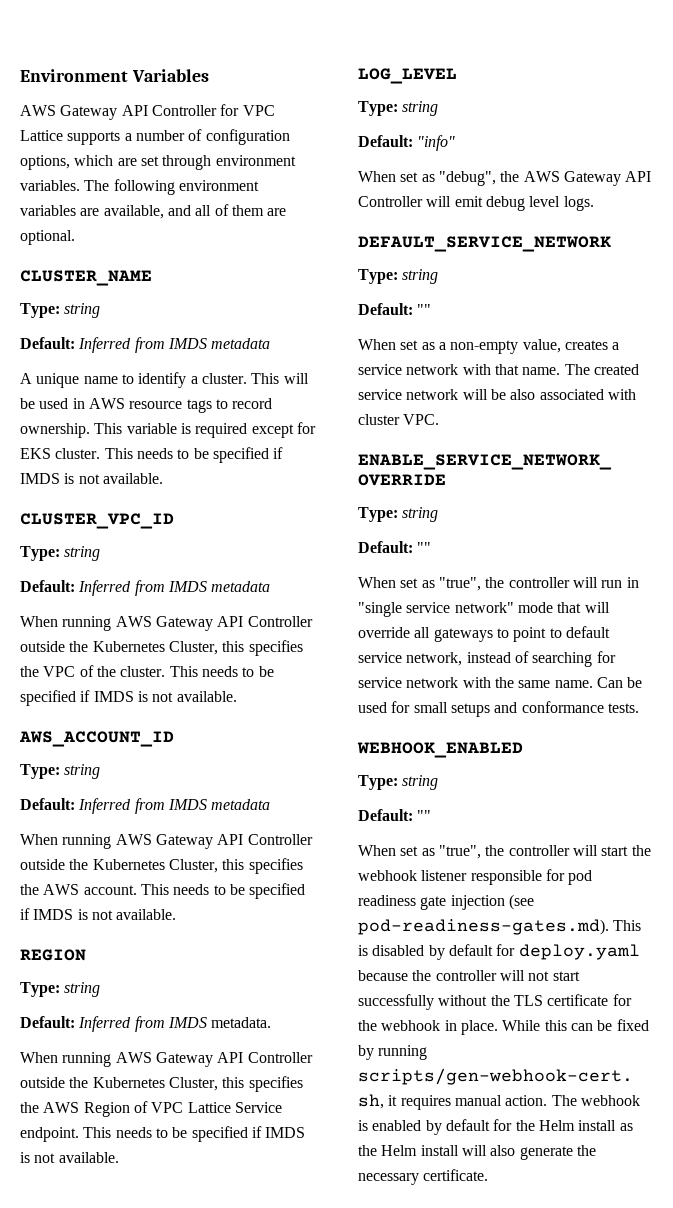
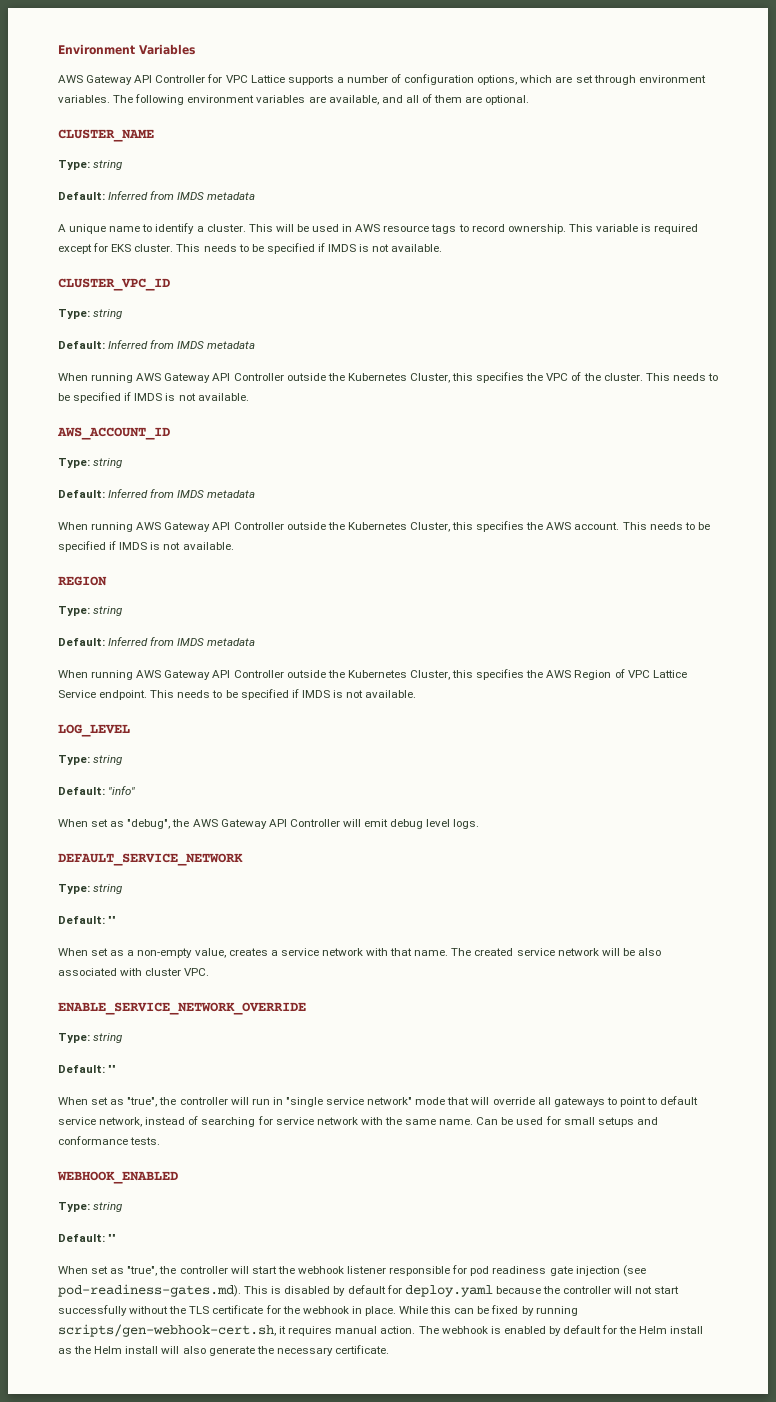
[211,1017,272,1028] metadata. -> [207,638,256,646] metadata

